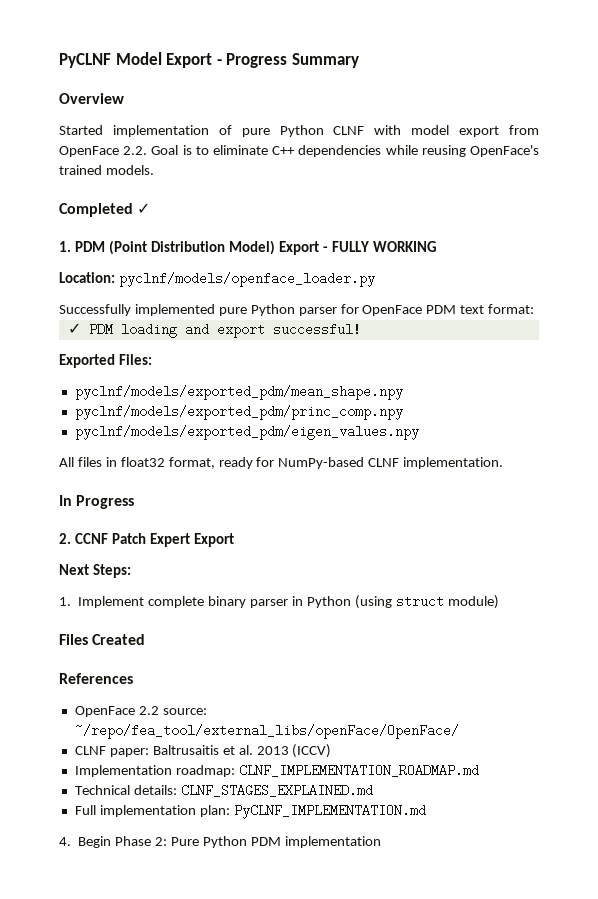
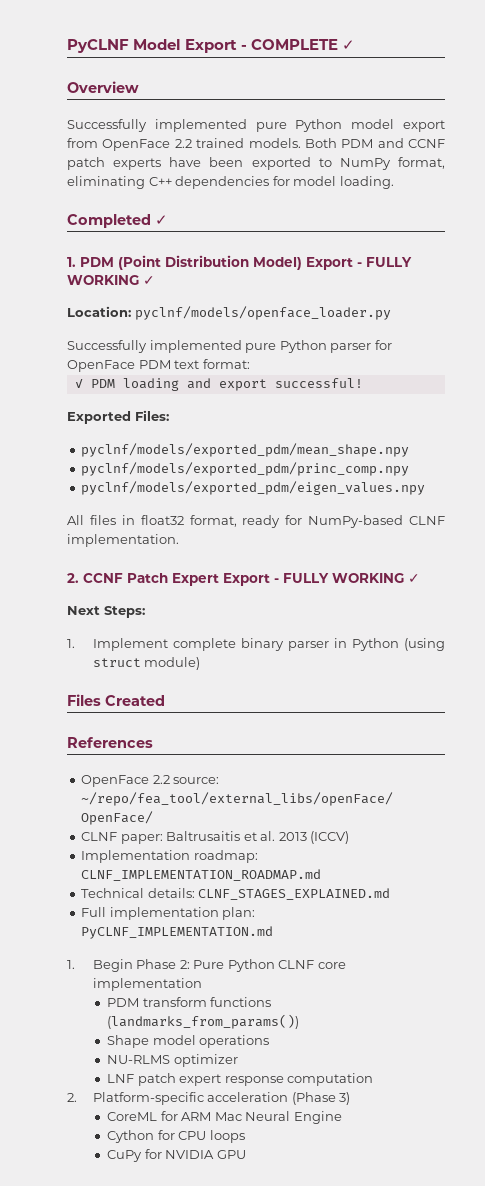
[226,53,359,68] Progress Summary -> [251,39,356,50] COMPLETE ✓
[59,125,540,137] [59,145,539,157] [59,165,154,175] Started implementation of pure Python CLNF with model export from OpenFace 2.2. Goal is to eliminate C++ dependencies while reusing OpenFace's trained models. -> [67,119,446,132] [67,138,445,151] [67,157,445,170] [67,176,394,189] Successfully implemented pure Python model export from OpenFace 2.2 trained models. Both PDM and CCNF patch experts have been exported to NumPy format, eliminating C++ dependencies for model loading.
(438, 246) none -> [143,276,155,285] ✓
[59,495,135,509] // In Progress -> (179, 540) none
(235, 540) none -> [274,573,420,583] - FULLY WORKING ✓
[59,837,71,846] 4. -> [67,960,75,969] 1.
[250,836,381,848] PDM implementation -> [278,960,346,969] [92,978,202,991] [107,997,272,1007] [107,1014,300,1029] [107,1035,270,1048] [107,1054,238,1067] [107,1073,374,1086] [67,1092,351,1105] [107,1111,342,1124] [107,1130,245,1143] [107,1149,246,1162] CLNF core implementation // PDM transform functions (landmarks_from_params()) // Shape model operations // NU-RLMS optimizer // LNF patch expert response computation // 2. Platform-specific acceleration (Phase 3) // CoreML for ARM Mac Neural Engine // Cython for CPU loops // CuPy for NVIDIA GPU

